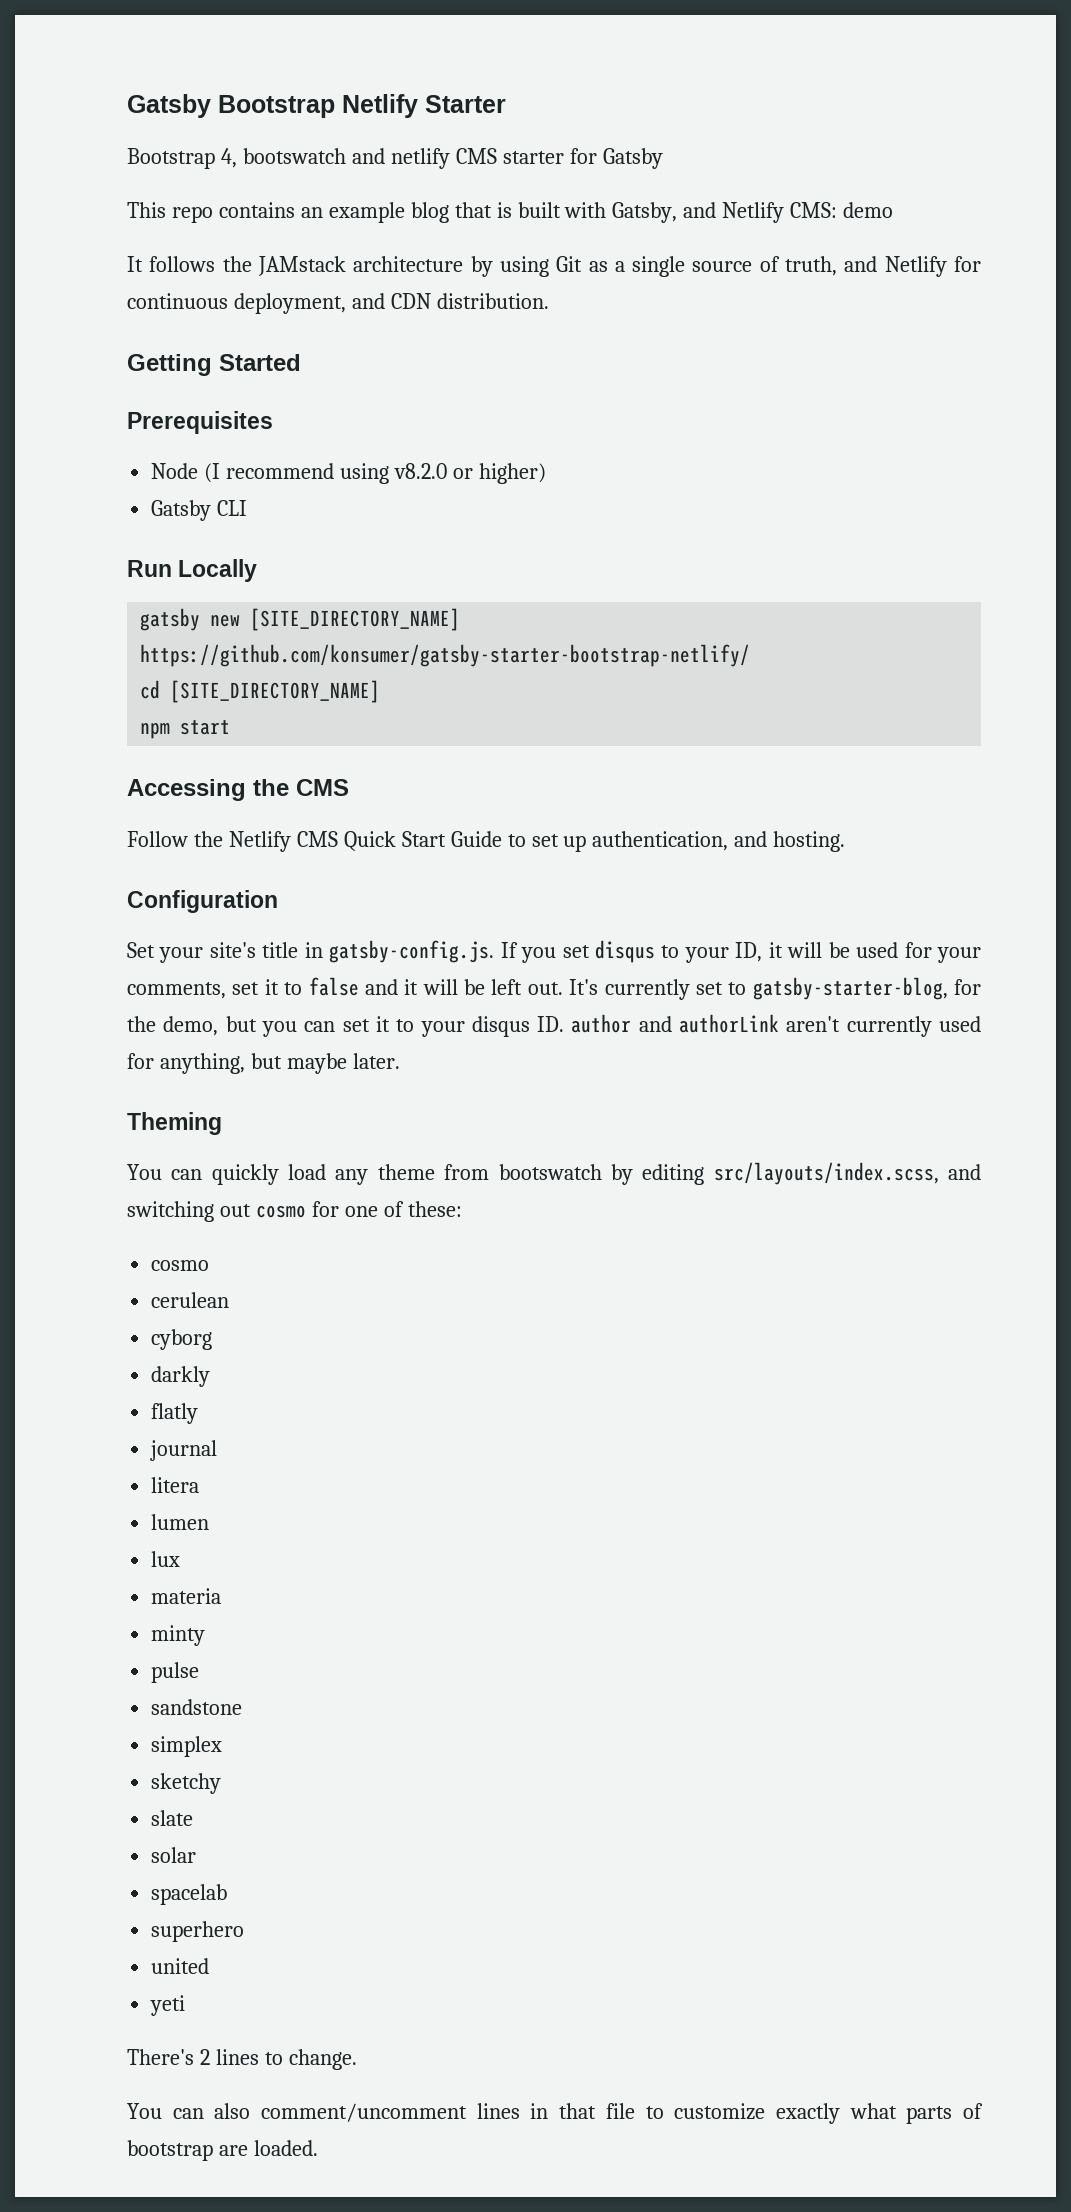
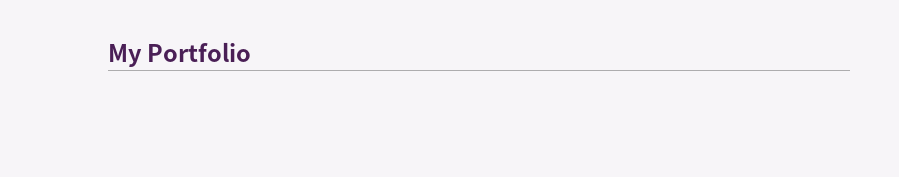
[127,94,506,118] [127,148,663,169] [127,202,894,223] [127,256,981,277] [127,293,549,314] [127,354,301,376] [127,411,273,434] [151,463,546,484] [151,500,248,521] [127,559,258,582] [140,608,461,631] [140,644,751,667] [140,680,381,703] [140,720,231,739] [127,779,349,801] [127,831,846,852] [127,890,278,913] [127,940,982,963] [127,977,981,1000] [127,1014,981,1037] [127,1053,400,1074] [127,1112,222,1135] [127,1162,982,1185] [127,1201,462,1222] [151,1260,210,1271] [151,1292,230,1308] [151,1329,213,1350] [151,1366,211,1387] [151,1403,199,1424] [150,1440,218,1461] [151,1477,200,1493] [151,1514,210,1530] [151,1551,181,1567] [151,1588,222,1604] [151,1625,206,1646] [151,1662,200,1683] [151,1699,243,1715] [151,1736,223,1757] [151,1773,222,1794] [151,1810,194,1826] [151,1847,197,1863] [151,1884,228,1905] [151,1921,245,1942] [151,1958,210,1974] [150,1995,186,2016] [127,2049,357,2070] [127,2103,984,2124] [127,2140,318,2161] Gatsby Bootstrap Netlify Starter // Bootstrap 4, bootswatch and netlify CMS starter for Gatsby // This repo contains an example blog that is built with Gatsby, and Netlify CMS: demo // It follows the JAMstack architecture by using Git as a single source of truth, and Netlify for continuous deployment, and CDN distribution. // Getting Started // Prerequisites // Node (I recommend using v8.2.0 or higher) // Gatsby CLI // Run Locally // gatsby new [SITE_DIRECTORY_NAME] https://github.com/konsumer/gatsby-starter-bootstrap-netlify/ // cd [SITE_DIRECTORY_NAME] // npm start // Accessing the CMS // Follow the Netlify CMS Quick Start Guide to set up authentication, and hosting. // Configuration // Set your site's title in gatsby-config.js. If you set disqus to your ID, it will be used for your comments, set it to false and it will be left out. It's currently set to gatsby-starter-blog, for the demo, but you can set it to your disqus ID. author and authorLink aren't currently used for anything, but maybe later. // Theming // You can quickly load any theme from bootswatch by editing src/layouts/index.scss, and switching out cosmo for one of these: // cosmo // cerulean // cyborg // darkly // flatly // journal // litera // lumen // lux // materia // minty // pulse // sandstone // simplex // sketchy // slate // solar // spacelab // superhero // united // yeti // There's 2 lines to change. // You can also comment/uncomment lines in that file to customize exactly what parts of bootstrap are loaded. -> [108,42,252,67] My Portfolio

